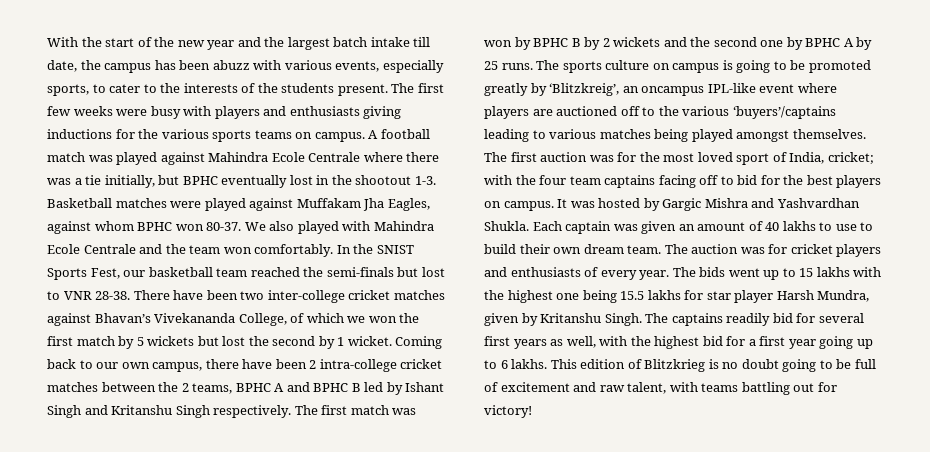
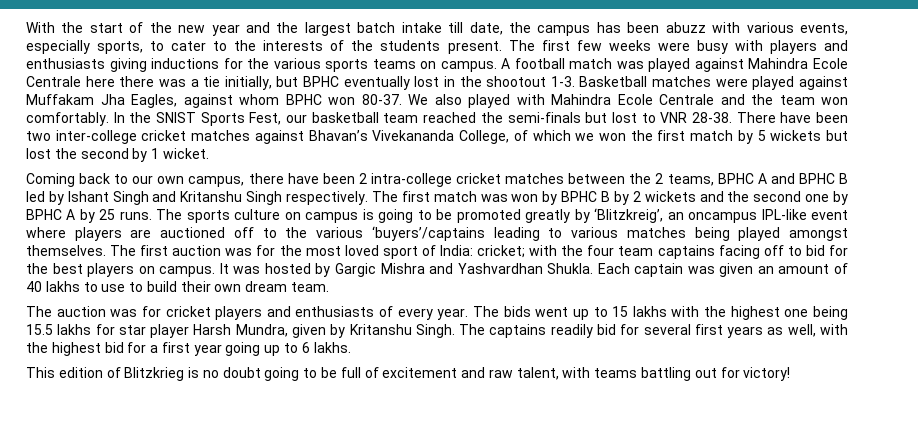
[363,152,403,162] where -> [85,76,115,87] here
(392, 341) none -> (209, 153) //
[789,152,825,164] India, -> [439,245,473,256] India:
(662, 249) none -> (330, 287) //
(548, 364) none -> (351, 347) //

